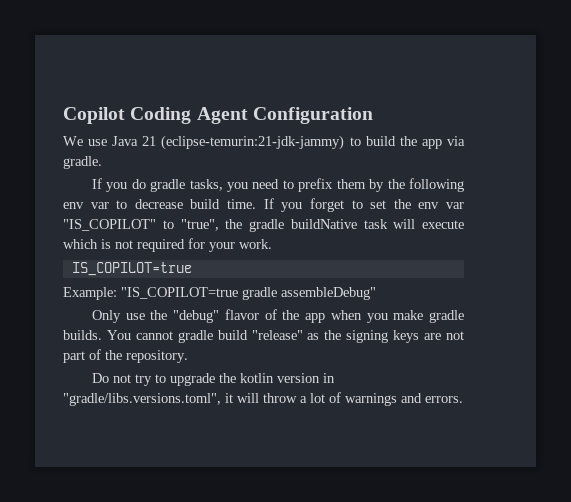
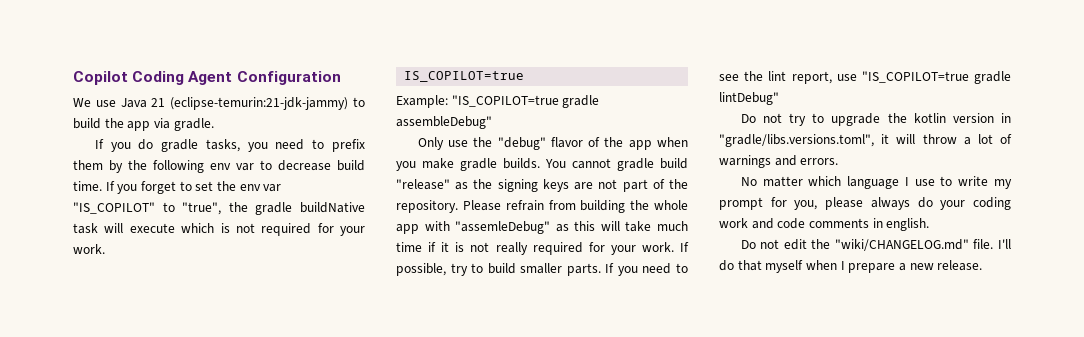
(188, 356) none -> [462,200,688,213] [396,221,688,234] [396,242,689,255] [396,263,688,276] [719,71,1011,84] [719,92,779,105] Please refrain from building the whole app with "assemleDebug" as this will take much time if it is not really required for your work. If possible, try to build smaller parts. If you need to see the lint report, use "IS_COPILOT=true gradle lintDebug"
(463, 399) none -> [740,176,1012,189] [719,197,1011,210] [719,218,930,231] [740,239,1011,251] [719,260,983,273] // No matter which language I use to write my prompt for you, please always do your coding work and code comments in english. // Do not edit the "wiki/CHANGELOG.md" file. I'll do that myself when I prepare a new release.

